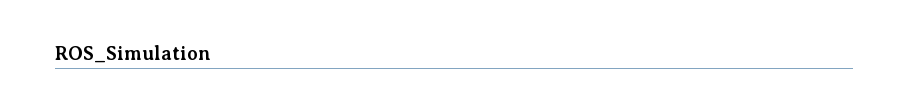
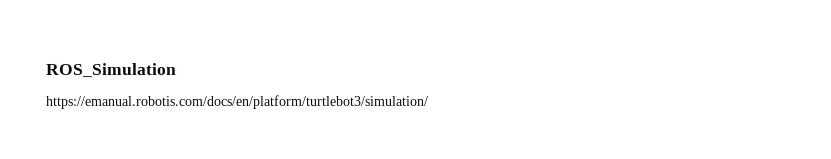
(211, 54) none -> [46,95,428,109] // https://emanual.robotis.com/docs/en/platform/turtlebot3/simulation/

